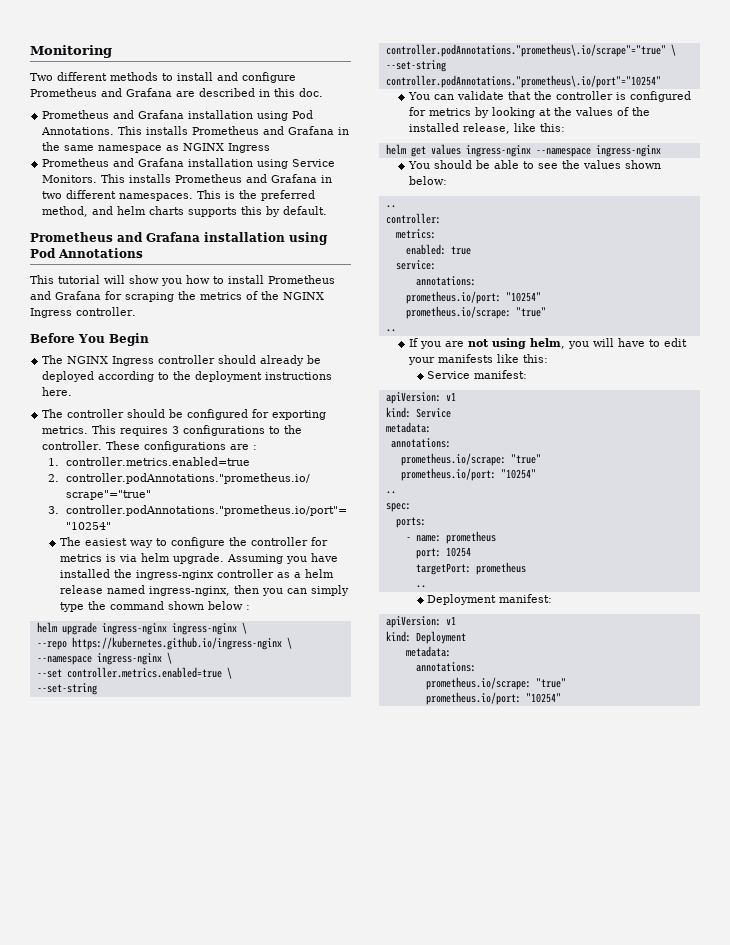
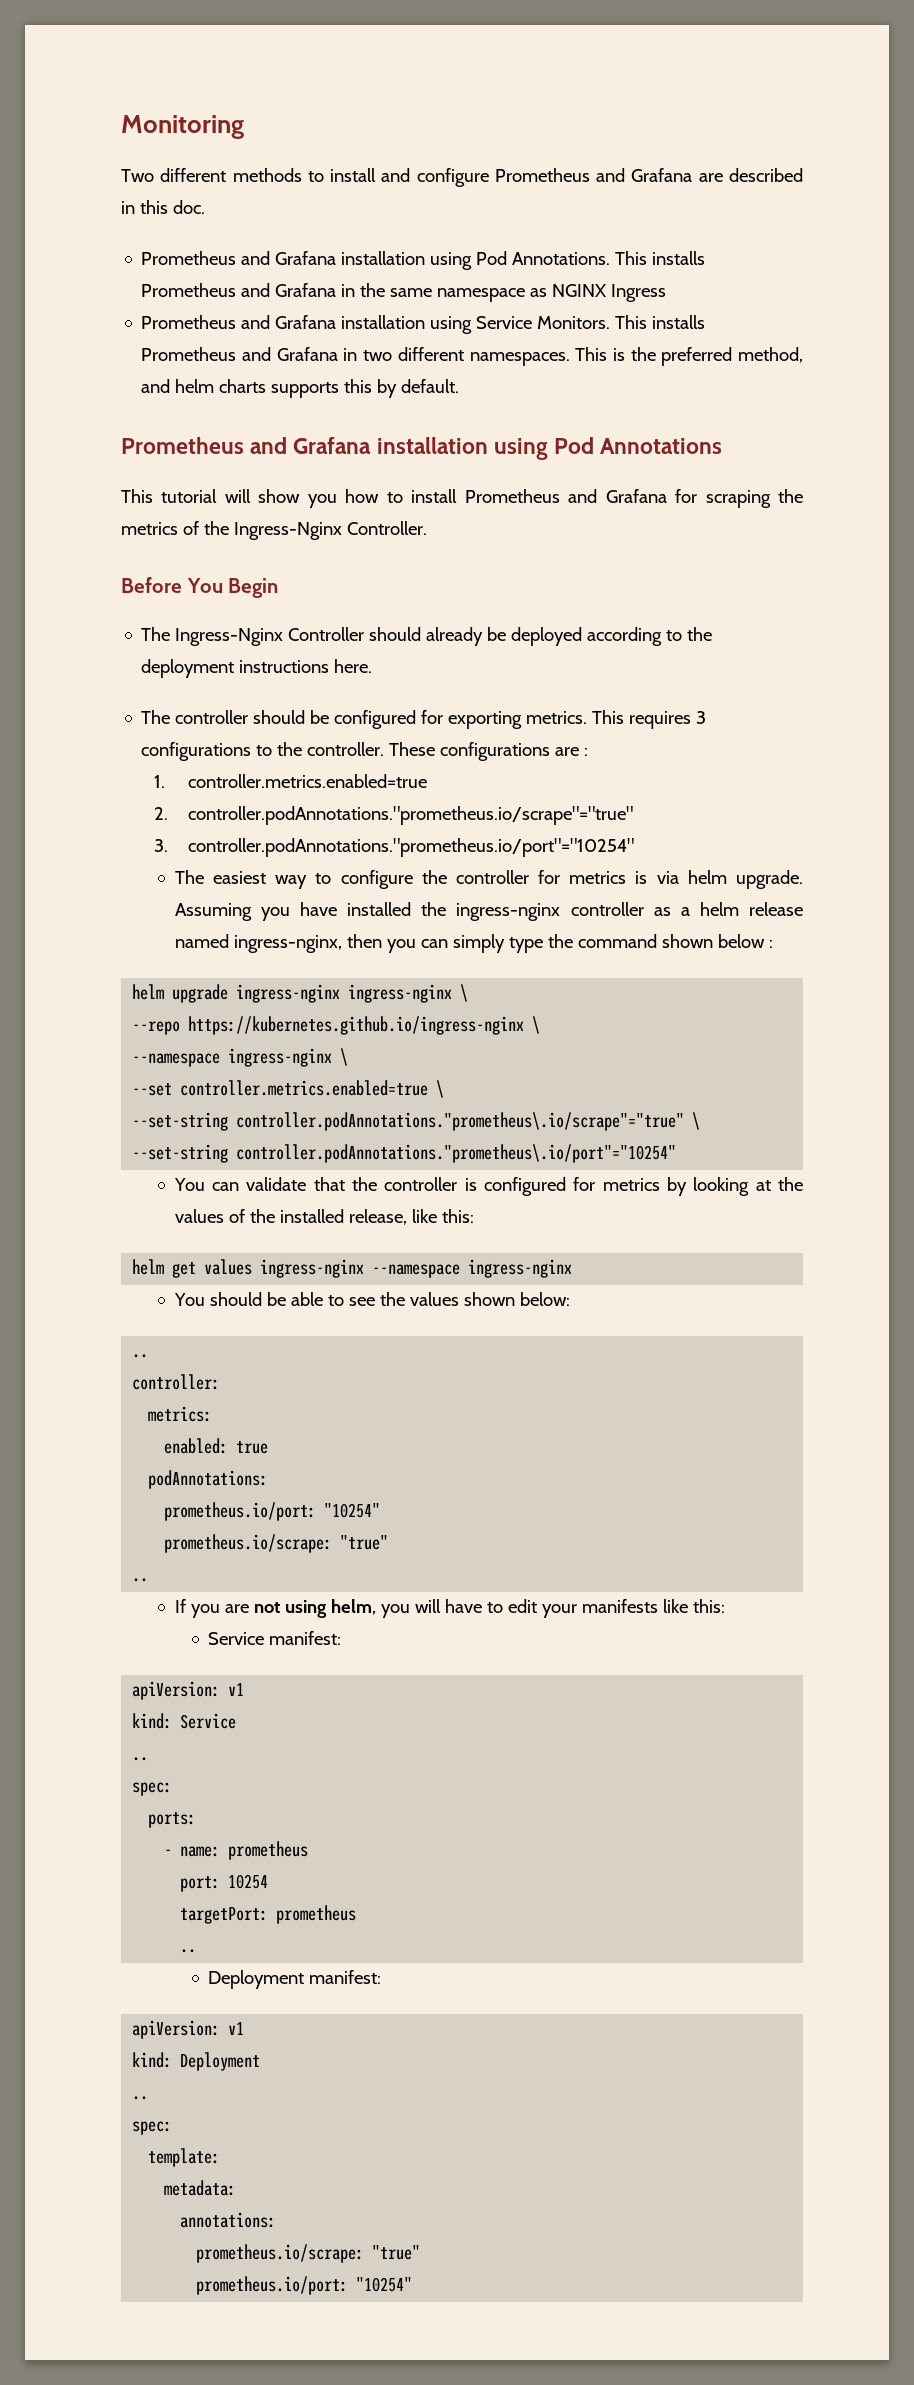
[283,292,324,300] [30,307,136,318] NGINX Ingress controller. -> [233,521,427,540] Ingress-Nginx Controller.
[67,355,216,366] NGINX Ingress controller -> [175,627,365,646] Ingress-Nginx Controller
[395,260,436,270] [415,276,476,286] service: // annotations: -> [148,1470,269,1489] podAnnotations:
[385,422,431,433] [390,438,451,448] [400,453,541,466] [400,468,536,481] // metadata: // annotations: // prometheus.io/scrape: "true" // prometheus.io/port: "10254" -> (237, 1721) none
(466, 637) none -> [132,2096,149,2100] [132,2121,173,2135] [148,2148,221,2167] // .. // spec: // template:

